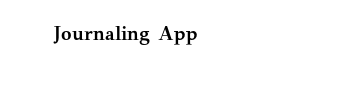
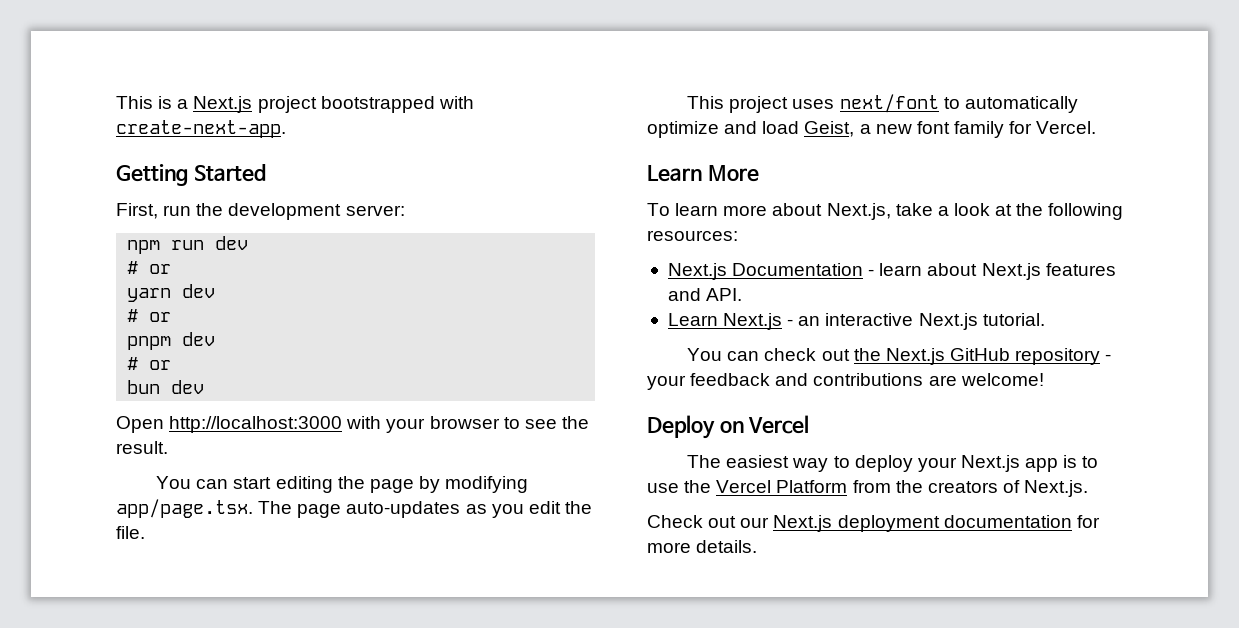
[53,26,198,45] Journaling App -> [116,96,474,113] [116,120,286,138] [116,164,266,186] [116,203,405,220] [127,236,249,254] [127,261,172,274] [127,284,216,302] [127,309,172,322] [127,332,216,350] [127,357,172,370] [127,380,205,394] [116,416,589,433] [116,441,168,454] [156,476,529,493] [116,499,592,518] [116,526,145,539] [687,94,1078,113] [647,121,1097,138] [647,165,759,182] [647,203,1124,220] [647,230,738,241] [667,263,1116,280] [667,288,743,301] [667,313,1045,330] [687,348,1112,365] [647,373,1044,390] [647,415,810,439] [687,455,1099,472] [647,480,1089,497] [647,515,1100,532] [647,540,758,553] This is a Next.js project bootstrapped with create-next-app. // Getting Started // First, run the development server: // npm run dev // # or // yarn dev // # or // pnpm dev // # or // bun dev // Open http://localhost:3000 with your browser to see the result. // You can start editing the page by modifying app/page.tsx. The page auto-updates as you edit the file. // This project uses next/font to automatically optimize and load Geist, a new font family for Vercel. // Learn More // To learn more about Next.js, take a look at the following resources: // Next.js Documentation - learn about Next.js features and API. // Learn Next.js - an interactive Next.js tutorial. // You can check out the Next.js GitHub repository - your feedback and contributions are welcome! // Deploy on Vercel // The easiest way to deploy your Next.js app is to use the Vercel Platform from the creators of Next.js. // Check out our Next.js deployment documentation for more details.

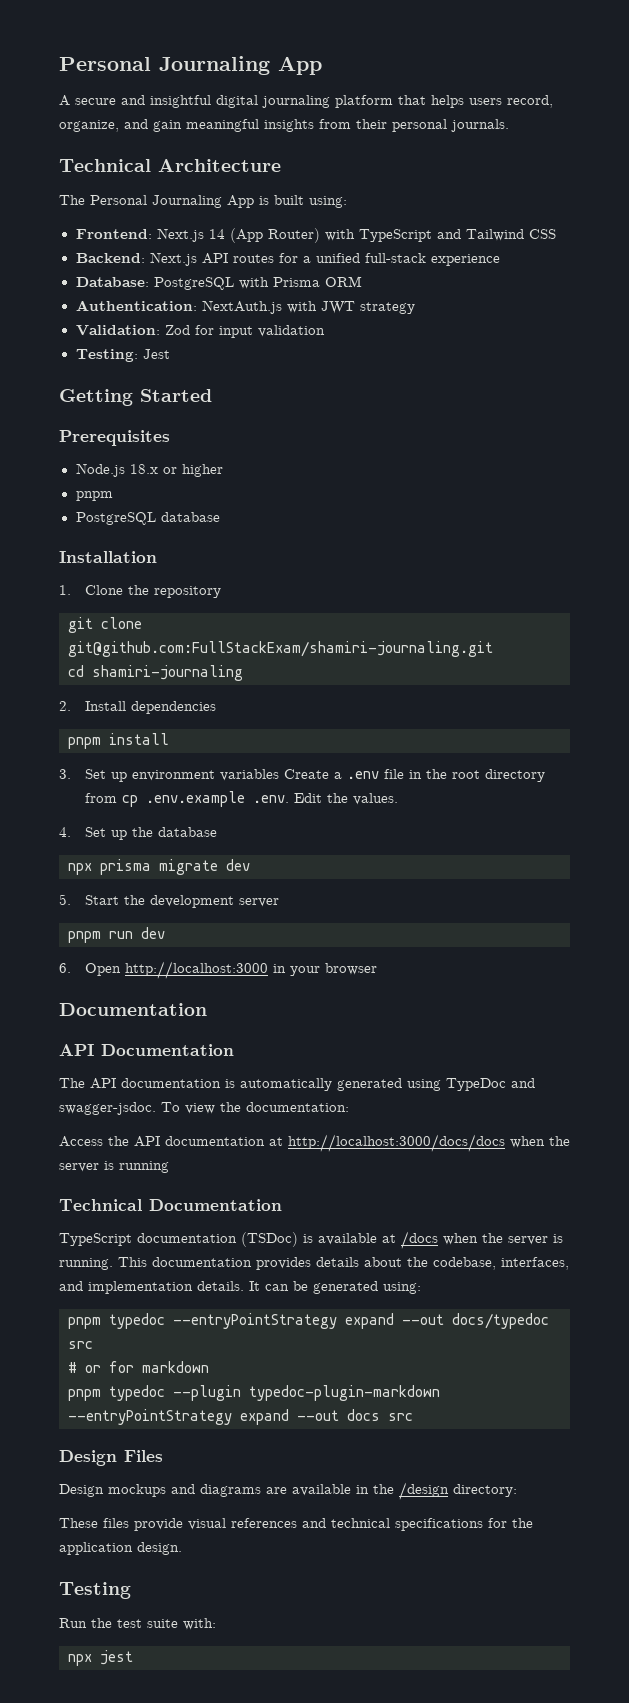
[116,96,474,113] [116,120,286,138] [116,164,266,186] [116,203,405,220] [127,236,249,254] [127,261,172,274] [127,284,216,302] [127,309,172,322] [127,332,216,350] [127,357,172,370] [127,380,205,394] [116,416,589,433] [116,441,168,454] [156,476,529,493] [116,499,592,518] [116,526,145,539] [687,94,1078,113] [647,121,1097,138] [647,165,759,182] [647,203,1124,220] [647,230,738,241] [667,263,1116,280] [667,288,743,301] [667,313,1045,330] [687,348,1112,365] [647,373,1044,390] [647,415,810,439] [687,455,1099,472] [647,480,1089,497] [647,515,1100,532] [647,540,758,553] This is a Next.js project bootstrapped with create-next-app. // Getting Started // First, run the development server: // npm run dev // # or // yarn dev // # or // pnpm dev // # or // bun dev // Open http://localhost:3000 with your browser to see the result. // You can start editing the page by modifying app/page.tsx. The page auto-updates as you edit the file. // This project uses next/font to automatically optimize and load Geist, a new font family for Vercel. // Learn More // To learn more about Next.js, take a look at the following resources: // Next.js Documentation - learn about Next.js features and API. // Learn Next.js - an interactive Next.js tutorial. // You can check out the Next.js GitHub repository - your feedback and contributions are welcome! // Deploy on Vercel // The easiest way to deploy your Next.js app is to use the Vercel Platform from the creators of Next.js. // Check out our Next.js deployment documentation for more details. -> [59,56,322,75] [59,95,553,108] [59,119,509,132] [59,159,281,172] [59,195,347,208] [75,228,556,243] [75,252,500,266] [75,276,362,290] [75,300,415,314] [75,325,325,338] [75,349,170,362] [59,389,212,406] [59,430,170,446] [75,463,223,477] [75,491,113,501] [75,512,220,525] [59,551,157,563] [59,585,222,598] [68,617,142,633] [68,641,493,657] [68,665,243,681] [59,701,217,714] [68,733,169,749] [59,769,546,782] [85,791,399,807] [59,827,218,840] [68,859,250,875] [59,894,280,908] [68,927,165,943] [59,961,378,979] [59,1003,207,1016] [59,1044,234,1056] [59,1078,535,1091] [59,1102,349,1115] [59,1134,570,1152] [59,1161,169,1173] [59,1199,282,1211] [59,1231,563,1249] [59,1257,569,1270] [59,1281,421,1294] [68,1313,549,1329] [68,1341,93,1349] [68,1361,209,1373] [68,1385,440,1401] [68,1409,413,1425] [59,1450,163,1466] [59,1482,517,1500] [59,1518,533,1531] [59,1542,182,1555] [59,1582,131,1599] [59,1618,216,1630] [68,1650,133,1666] Personal Journaling App // A secure and insightful digital journaling platform that helps users record, organize, and gain meaningful insights from their personal journals. // Technical Architecture // The Personal Journaling App is built using: // Frontend: Next.js 14 (App Router) with TypeScript and Tailwind CSS // Backend: Next.js API routes for a unified full-stack experience // Database: PostgreSQL with Prisma ORM // Authentication: NextAuth.js with JWT strategy // Validation: Zod for input validation // Testing: Jest // Getting Started // Prerequisites // Node.js 18.x or higher // pnpm // PostgreSQL database // Installation // 1. Clone the repository // git clone git@github.com:FullStackExam/shamiri-journaling.git // cd shamiri-journaling // 2. Install dependencies // pnpm install // 3. Set up environment variables Create a .env file in the root directory from cp .env.example .env. Edit the values. // 4. Set up the database // npx prisma migrate dev // 5. Start the development server // pnpm run dev // 6. Open http://localhost:3000 in your browser // Documentation // API Documentation // The API documentation is automatically generated using TypeDoc and swagger-jsdoc. To view the documentation: // Access the API documentation at http://localhost:3000/docs/docs when the server is running // Technical Documentation // TypeScript documentation (TSDoc) is available at /docs when the server is running. This documentation provides details about the codebase, interfaces, and implementation details. It can be generated using: // pnpm typedoc --entryPointStrategy expand --out docs/typedoc src // # or for markdown // pnpm typedoc --plugin typedoc-plugin-markdown --entryPointStrategy expand --out docs src // Design Files // Design mockups and diagrams are available in the /design directory: // These files provide visual references and technical specifications for the application design. // Testing // Run the test suite with: // npx jest

